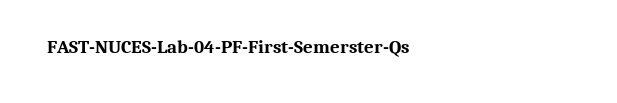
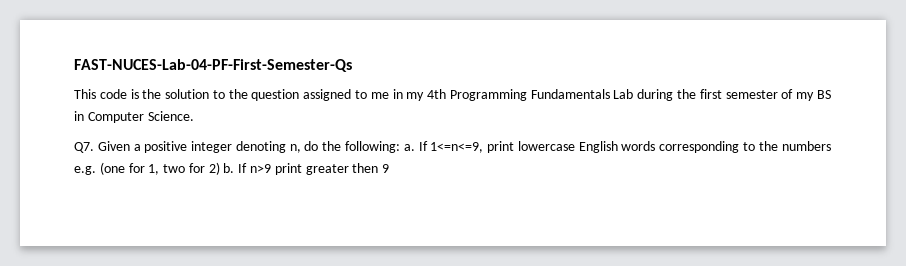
[47,40,409,57] FAST-NUCES-Lab-04-PF-First-Semerster-Qs -> [74,59,352,72] [74,89,831,101] [74,111,194,123] [74,141,831,153] [74,162,390,175] FAST-NUCES-Lab-04-PF-First-Semester-Qs // This code is the solution to the question assigned to me in my 4th Programming Fundamentals Lab during the first semester of my BS in Computer Science. // Q7. Given a positive integer denoting n, do the following: a. If 1<=n<=9, print lowercase English words corresponding to the numbers e.g. (one for 1, two for 2) b. If n>9 print greater then 9

